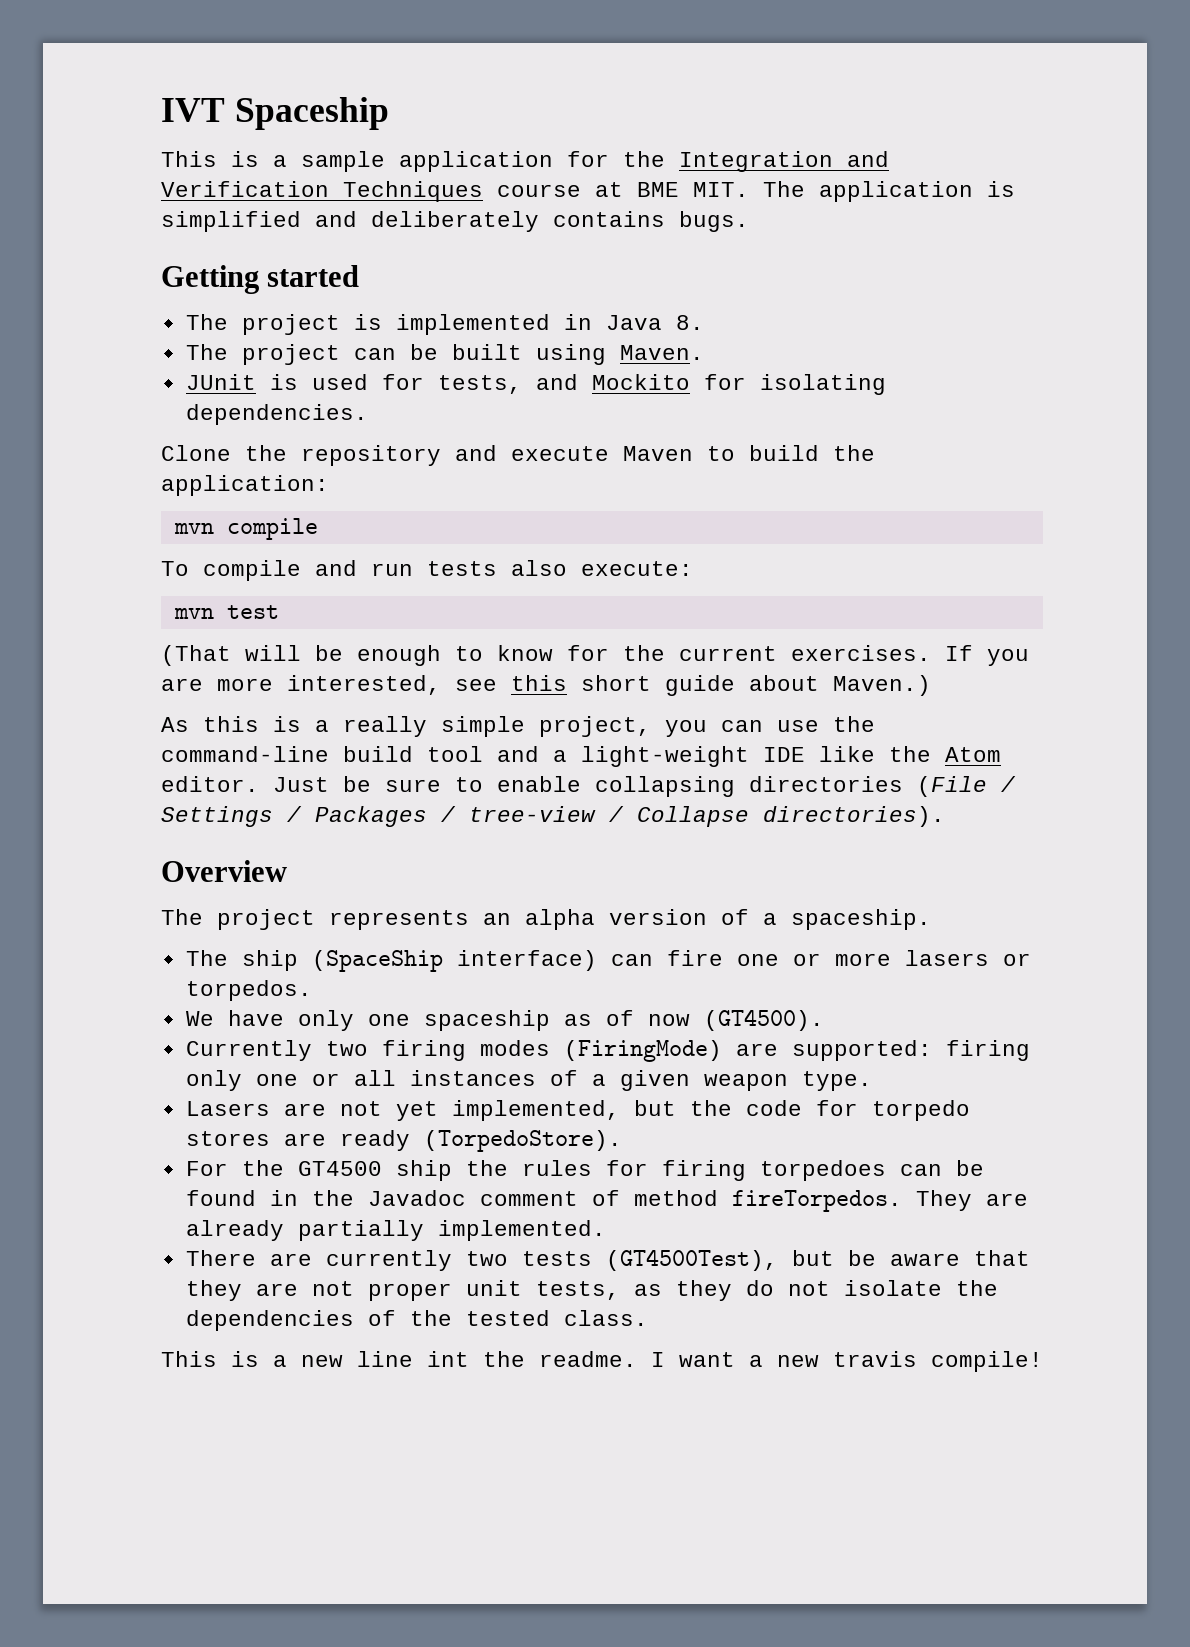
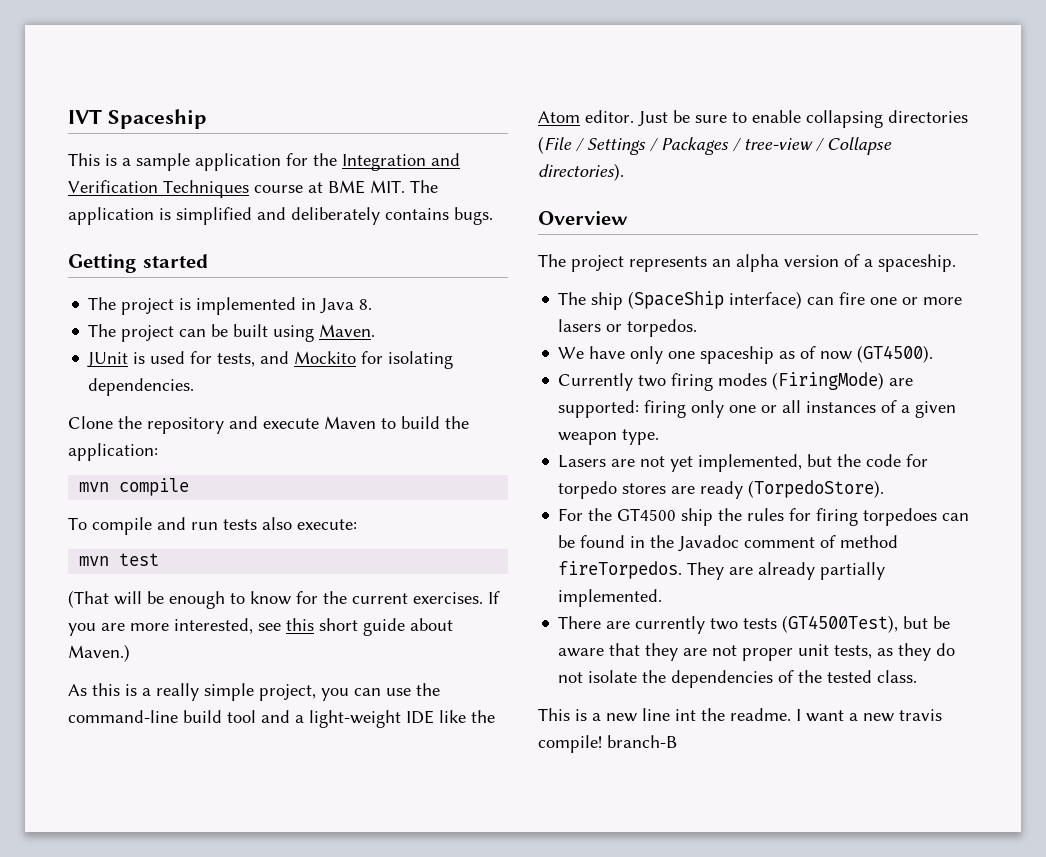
(1043, 1361) none -> [607,735,677,748] branch-B

